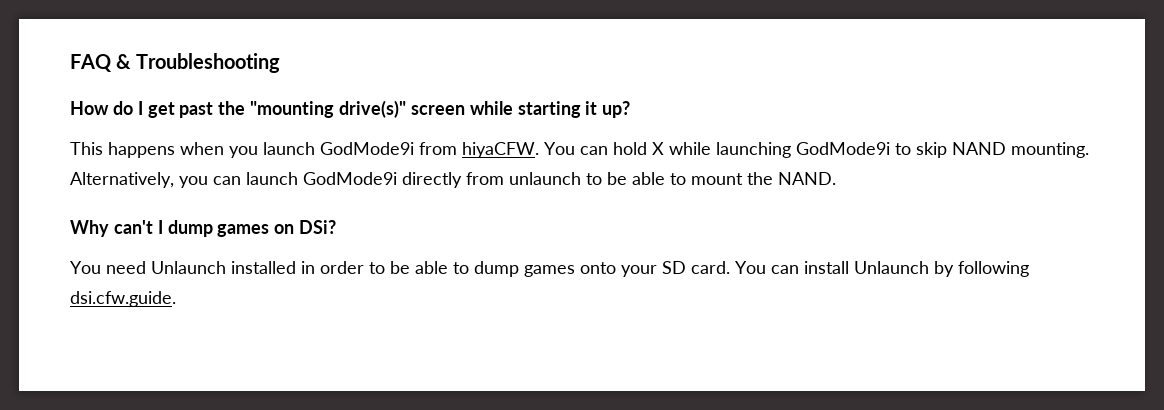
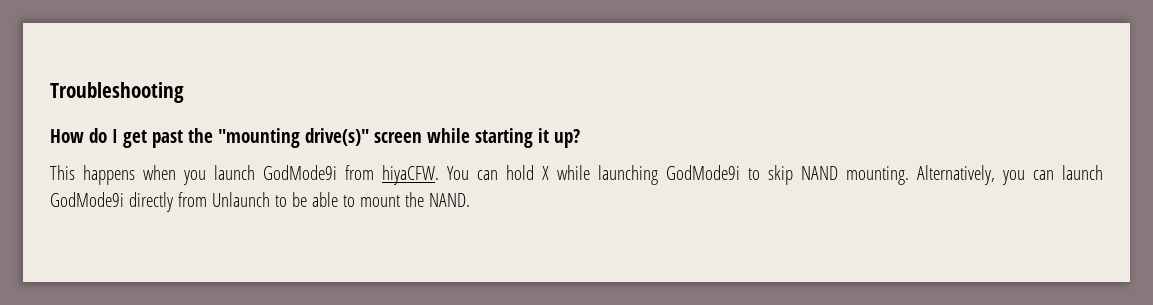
[70,54,132,72] FAQ & -> (50, 92) none
[509,172,581,185] unlaunch -> [211,192,270,207] Unlaunch
[70,220,337,237] [70,261,1029,277] [70,291,176,307] // Why can't I dump games on DSi? // You need Unlaunch installed in order to be able to dump games onto your SD card. You can install Unlaunch by following dsi.cfw.guide. -> (470, 200) none

